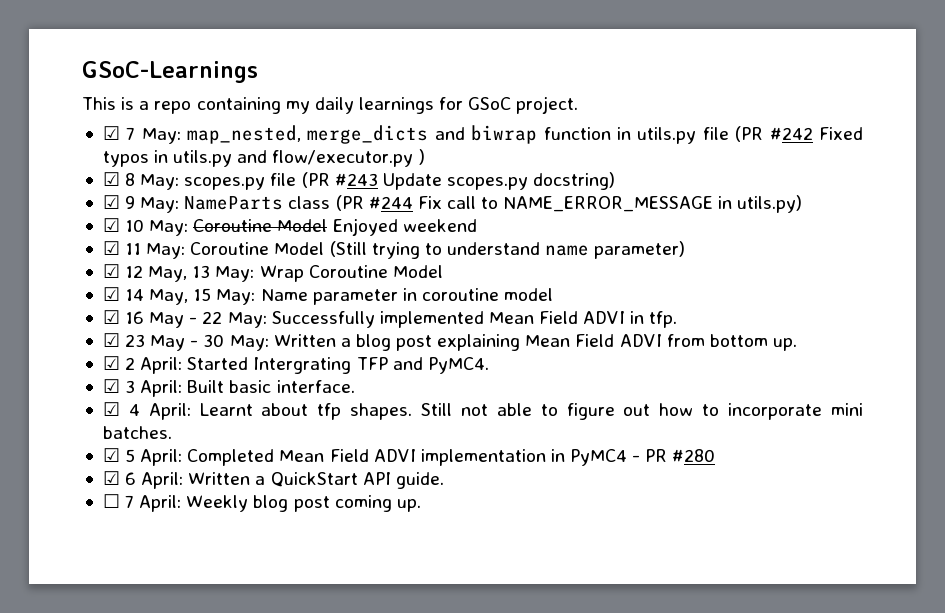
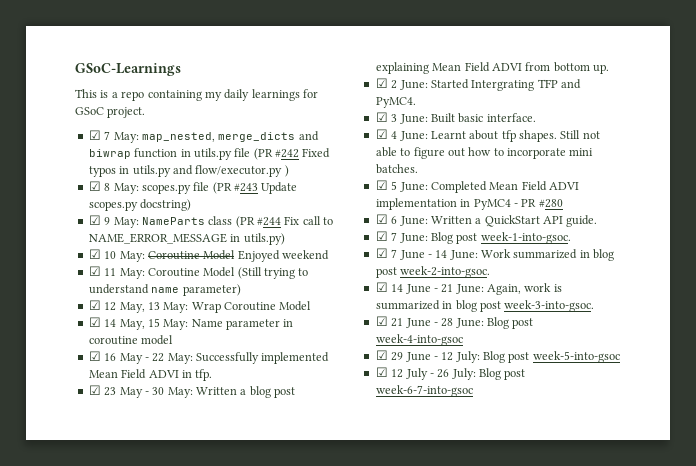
[140,357,183,374] April: -> [399,80,428,90] June:
[140,380,183,397] April: -> [399,114,428,124] June:
[148,403,191,420] April: -> [399,131,428,141] June:
[140,449,183,466] April: -> [399,182,428,192] June:
[141,472,184,489] April: -> [399,216,428,226] June:
[102,494,421,512] ☐ 7 April: Weekly blog post coming up. -> [375,231,571,244] [375,248,615,261] [375,266,491,278] [375,282,562,295] [375,300,595,312] [375,316,534,329] [375,334,463,346] [375,350,620,363] [375,367,526,380] [375,385,473,397] ☑ 7 June: Blog post week-1-into-gsoc. // ☑ 7 June - 14 June: Work summarized in blog post week-2-into-gsoc. // ☑ 14 June - 21 June: Again, work is summarized in blog post week-3-into-gsoc. // ☑ 21 June - 28 June: Blog post week-4-into-gsoc // ☑ 29 June - 12 July: Blog post week-5-into-gsoc // ☑ 12 July - 26 July: Blog post week-6-7-into-gsoc

